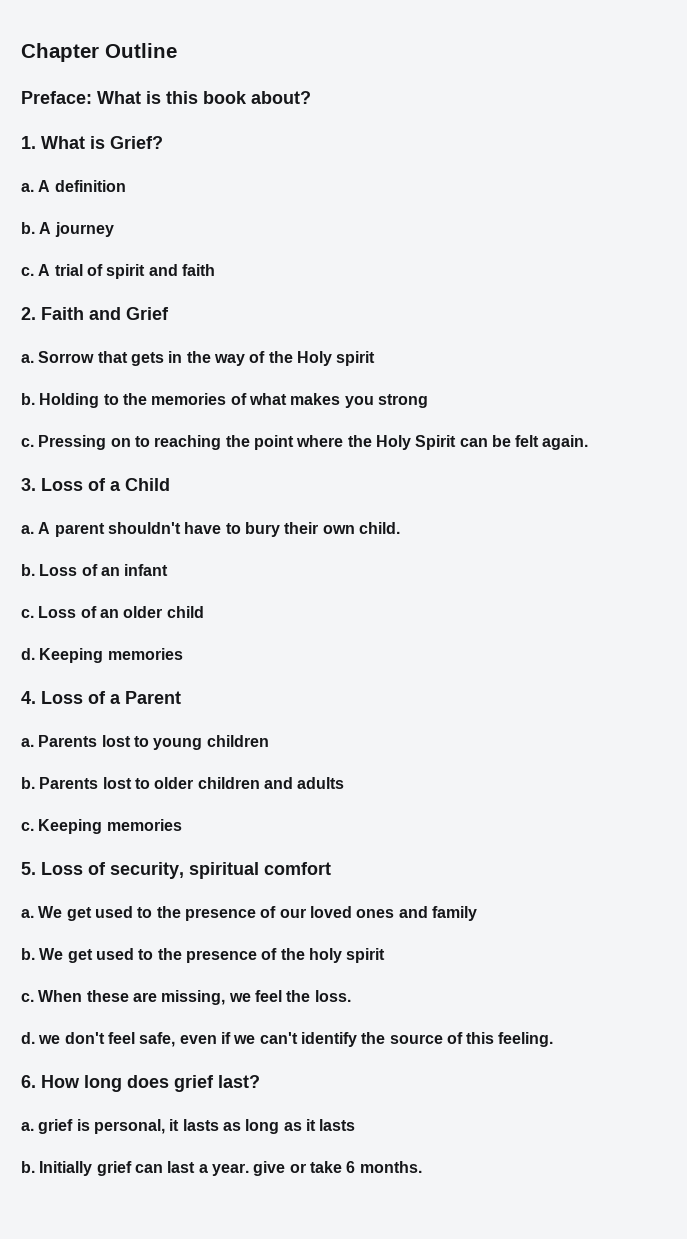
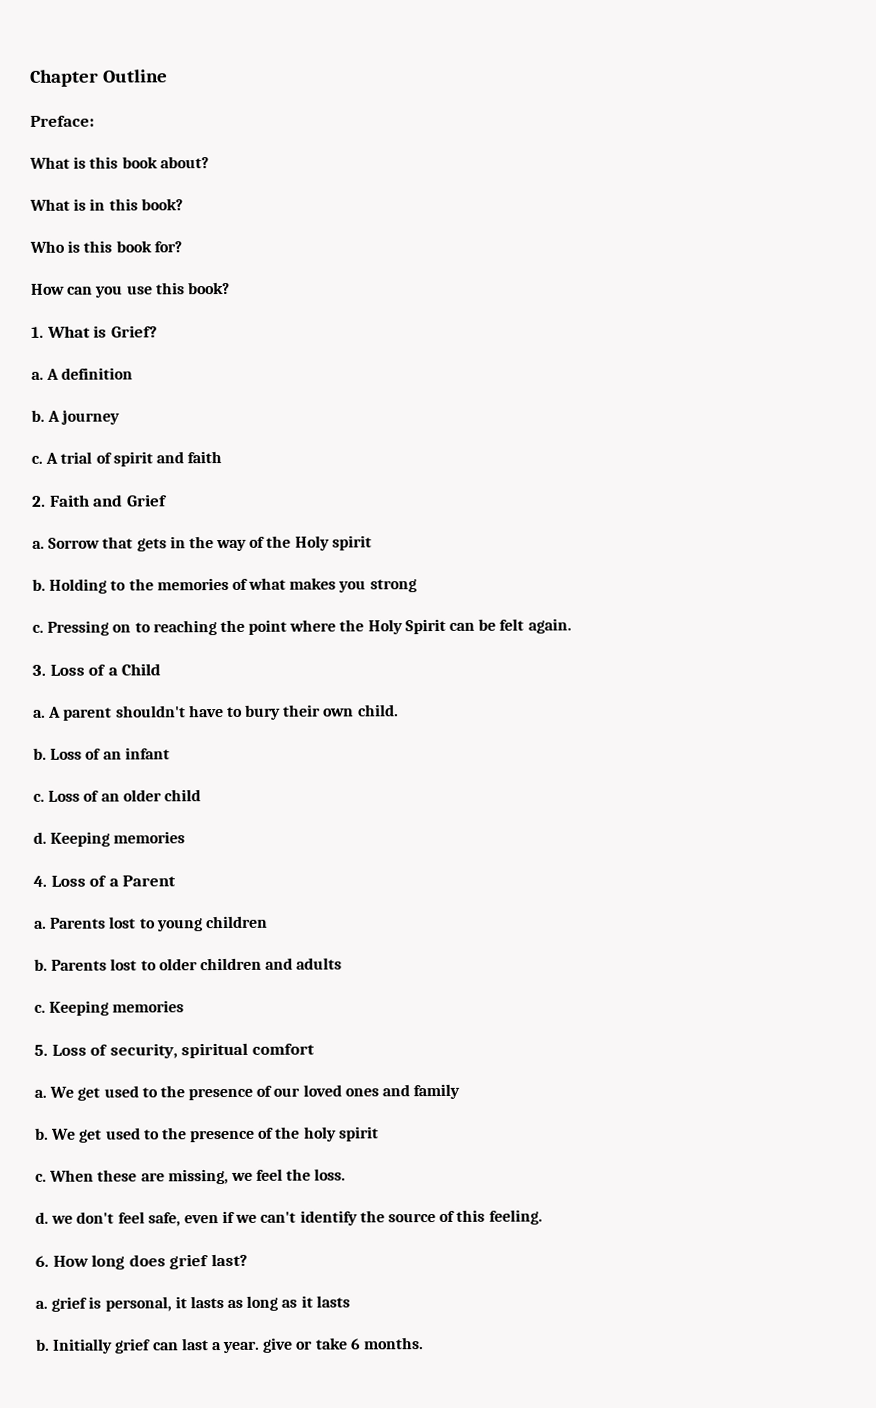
(92, 97) none -> (95, 121) //
(311, 97) none -> [29,198,183,211] [29,240,182,253] [31,281,230,298] // What is in this book? // Who is this book for? // How can you use this book?

